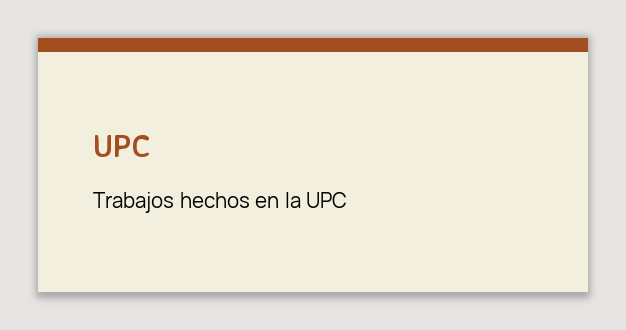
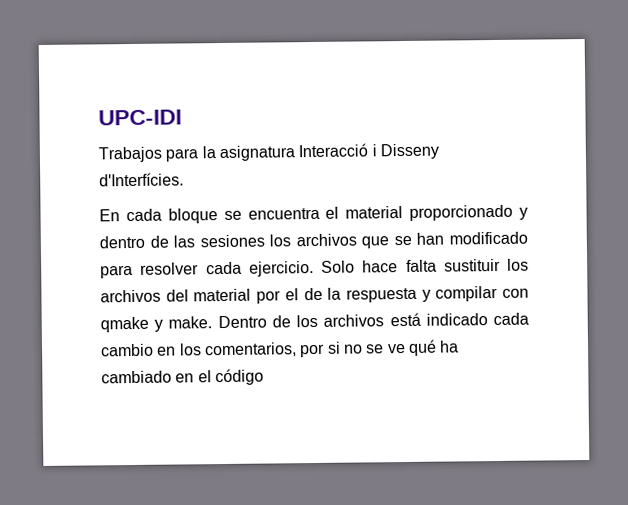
[93,135,150,157] UPC -> [98,109,182,126] UPC-IDI
[179,192,348,208] hechos en la UPC -> [165,143,439,162] [99,172,184,187] [99,204,528,224] [99,231,528,249] [100,258,529,279] [100,285,529,304] [100,312,529,333] [100,339,460,358] [101,368,264,386] para la asignatura Interacció i Disseny d'Interfícies. // En cada bloque se encuentra el material proporcionado y dentro de las sesiones los archivos que se han modificado para resolver cada ejercicio. Solo hace falta sustituir los archivos del material por el de la respuesta y compilar con qmake y make. Dentro de los archivos está indicado cada cambio en los comentarios, por si no se ve qué ha cambiado en el código

